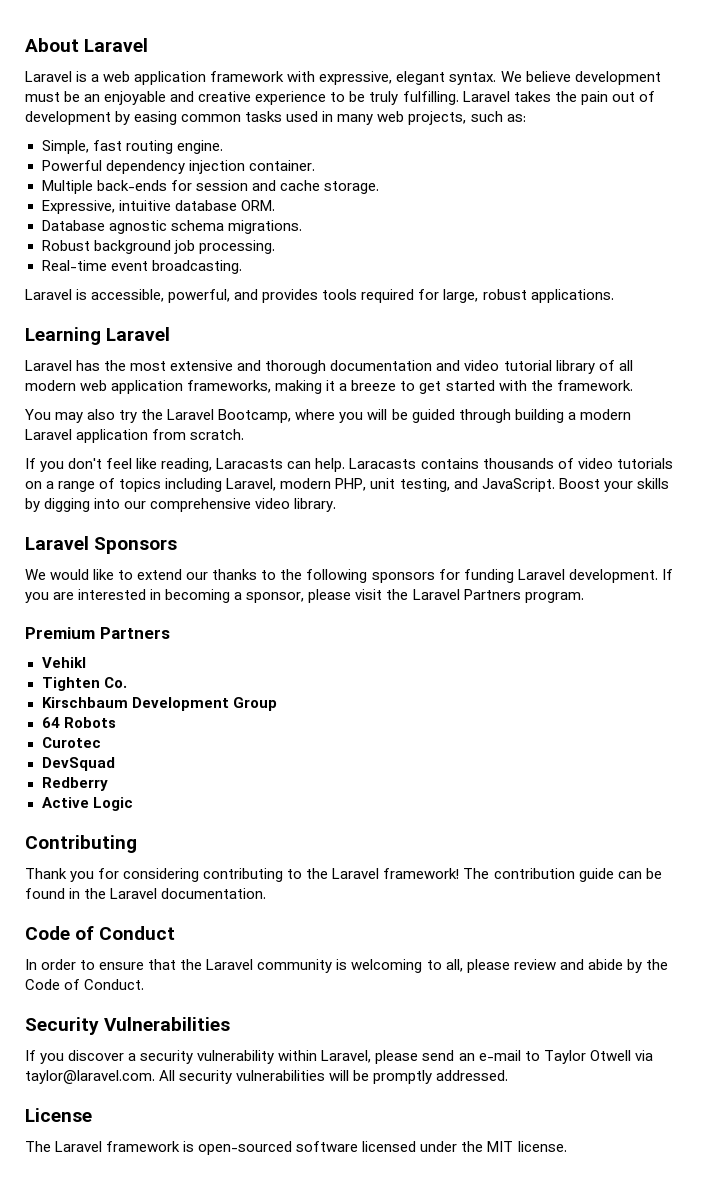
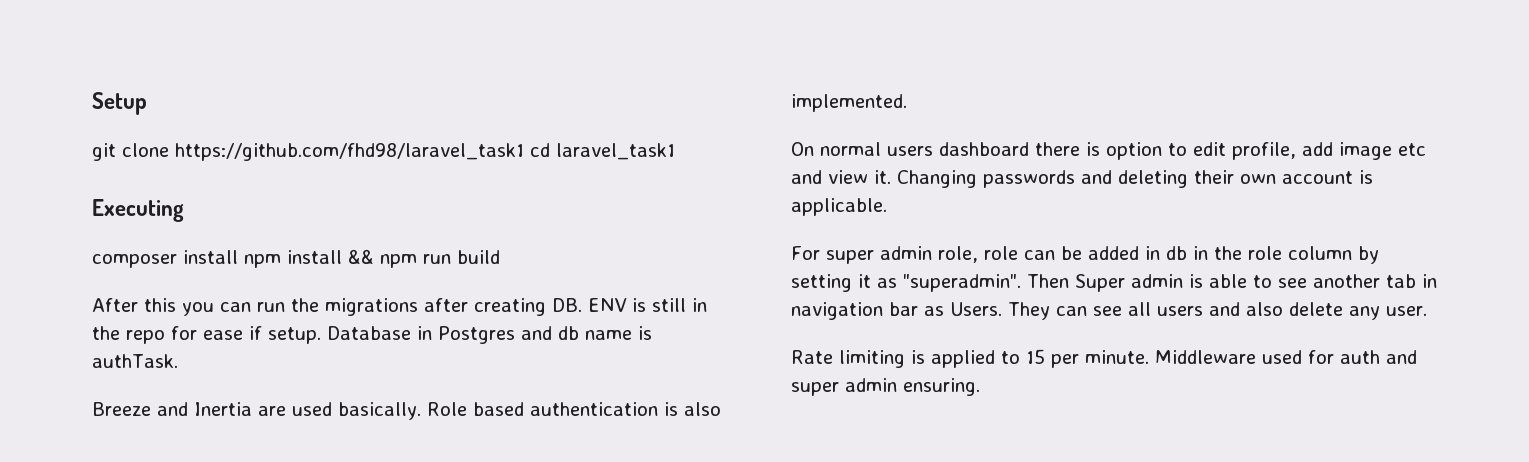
[25,38,149,52] [25,71,661,85] [25,91,655,105] [25,111,526,125] [41,140,223,154] [41,160,315,174] [41,180,379,194] [41,200,275,214] [41,220,302,234] [41,240,275,254] [41,260,242,274] [25,289,614,303] [25,327,171,345] [25,360,633,374] [25,380,633,394] [25,409,631,423] [25,429,245,443] [25,458,673,472] [25,478,669,492] [25,498,337,512] [25,536,178,554] [25,569,673,583] [25,589,584,603] [25,627,170,639] [41,657,86,668] [41,677,127,691] [41,697,277,711] [41,717,116,728] [41,737,101,748] [41,757,115,771] [41,777,108,791] [41,797,133,811] [25,835,137,853] [25,868,662,882] [25,888,267,899] [25,926,176,940] [25,959,668,973] [25,979,145,990] [25,1017,231,1035] [25,1050,653,1064] [25,1070,509,1084] [25,1108,92,1122] [25,1141,567,1155] About Laravel // Laravel is a web application framework with expressive, elegant syntax. We believe development must be an enjoyable and creative experience to be truly fulfilling. Laravel takes the pain out of development by easing common tasks used in many web projects, such as: // Simple, fast routing engine. // Powerful dependency injection container. // Multiple back-ends for session and cache storage. // Expressive, intuitive database ORM. // Database agnostic schema migrations. // Robust background job processing. // Real-time event broadcasting. // Laravel is accessible, powerful, and provides tools required for large, robust applications. // Learning Laravel // Laravel has the most extensive and thorough documentation and video tutorial library of all modern web application frameworks, making it a breeze to get started with the framework. // You may also try the Laravel Bootcamp, where you will be guided through building a modern Laravel application from scratch. // If you don't feel like reading, Laracasts can help. Laracasts contains thousands of video tutorials on a range of topics including Laravel, modern PHP, unit testing, and JavaScript. Boost your skills by digging into our comprehensive video library. // Laravel Sponsors // We would like to extend our thanks to the following sponsors for funding Laravel development. If you are interested in becoming a sponsor, please visit the Laravel Partners program. // Premium Partners // Vehikl // Tighten Co. // Kirschbaum Development Group // 64 Robots // Curotec // DevSquad // Redberry // Active Logic // Contributing // Thank you for considering contributing to the Laravel framework! The contribution guide can be found in the Laravel documentation. // Code of Conduct // In order to ensure that the Laravel community is welcoming to all, please review and abide by the Code of Conduct. // Security Vulnerabilities // If you discover a security vulnerability within Laravel, please send an e-mail to Taylor Otwell via taylor@laravel.com. All security vulnerabilities will be promptly addressed. // License // The Laravel framework is open-sourced software licensed under the MIT license. -> [92,92,147,115] [92,143,675,161] [92,199,184,222] [92,249,500,268] [92,298,707,316] [92,326,652,344] [92,354,178,368] [92,402,721,420] [791,94,907,112] [791,142,1426,160] [791,170,1373,188] [791,198,887,216] [791,246,1379,264] [791,274,1437,292] [791,302,1427,320] [791,349,1417,368] [791,378,980,396] Setup // git clone https://github.com/fhd98/laravel_task1 cd laravel_task1 // Executing // composer install npm install && npm run build // After this you can run the migrations after creating DB. ENV is still in the repo for ease if setup. Database in Postgres and db name is authTask. // Breeze and Inertia are used basically. Role based authentication is also implemented. // On normal users dashboard there is option to edit profile, add image etc and view it. Changing passwords and deleting their own account is applicable. // For super admin role, role can be added in db in the role column by setting it as "superadmin". Then Super admin is able to see another tab in navigation bar as Users. They can see all users and also delete any user. // Rate limiting is applied to 15 per minute. Middleware used for auth and super admin ensuring.

